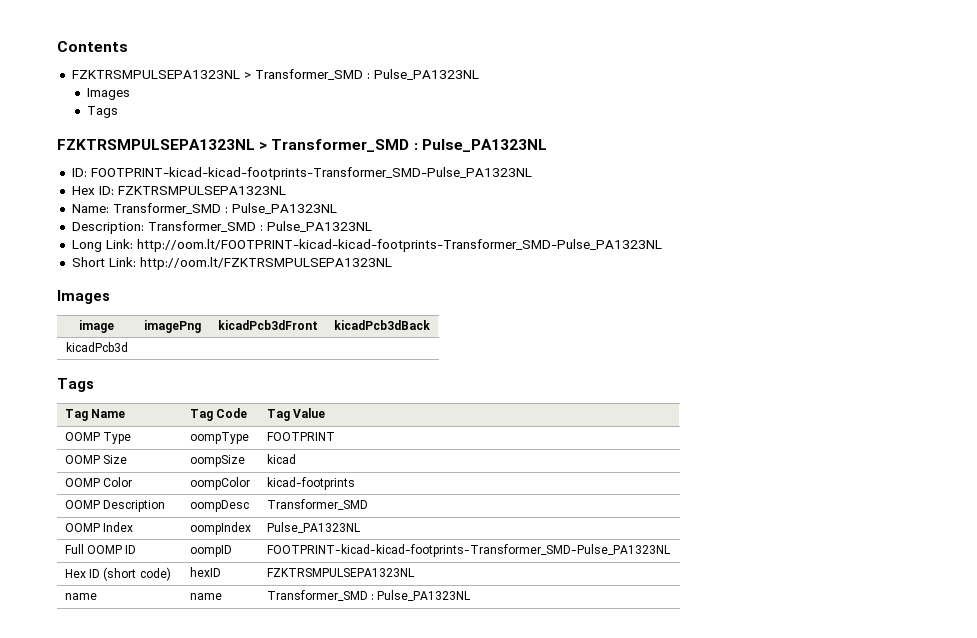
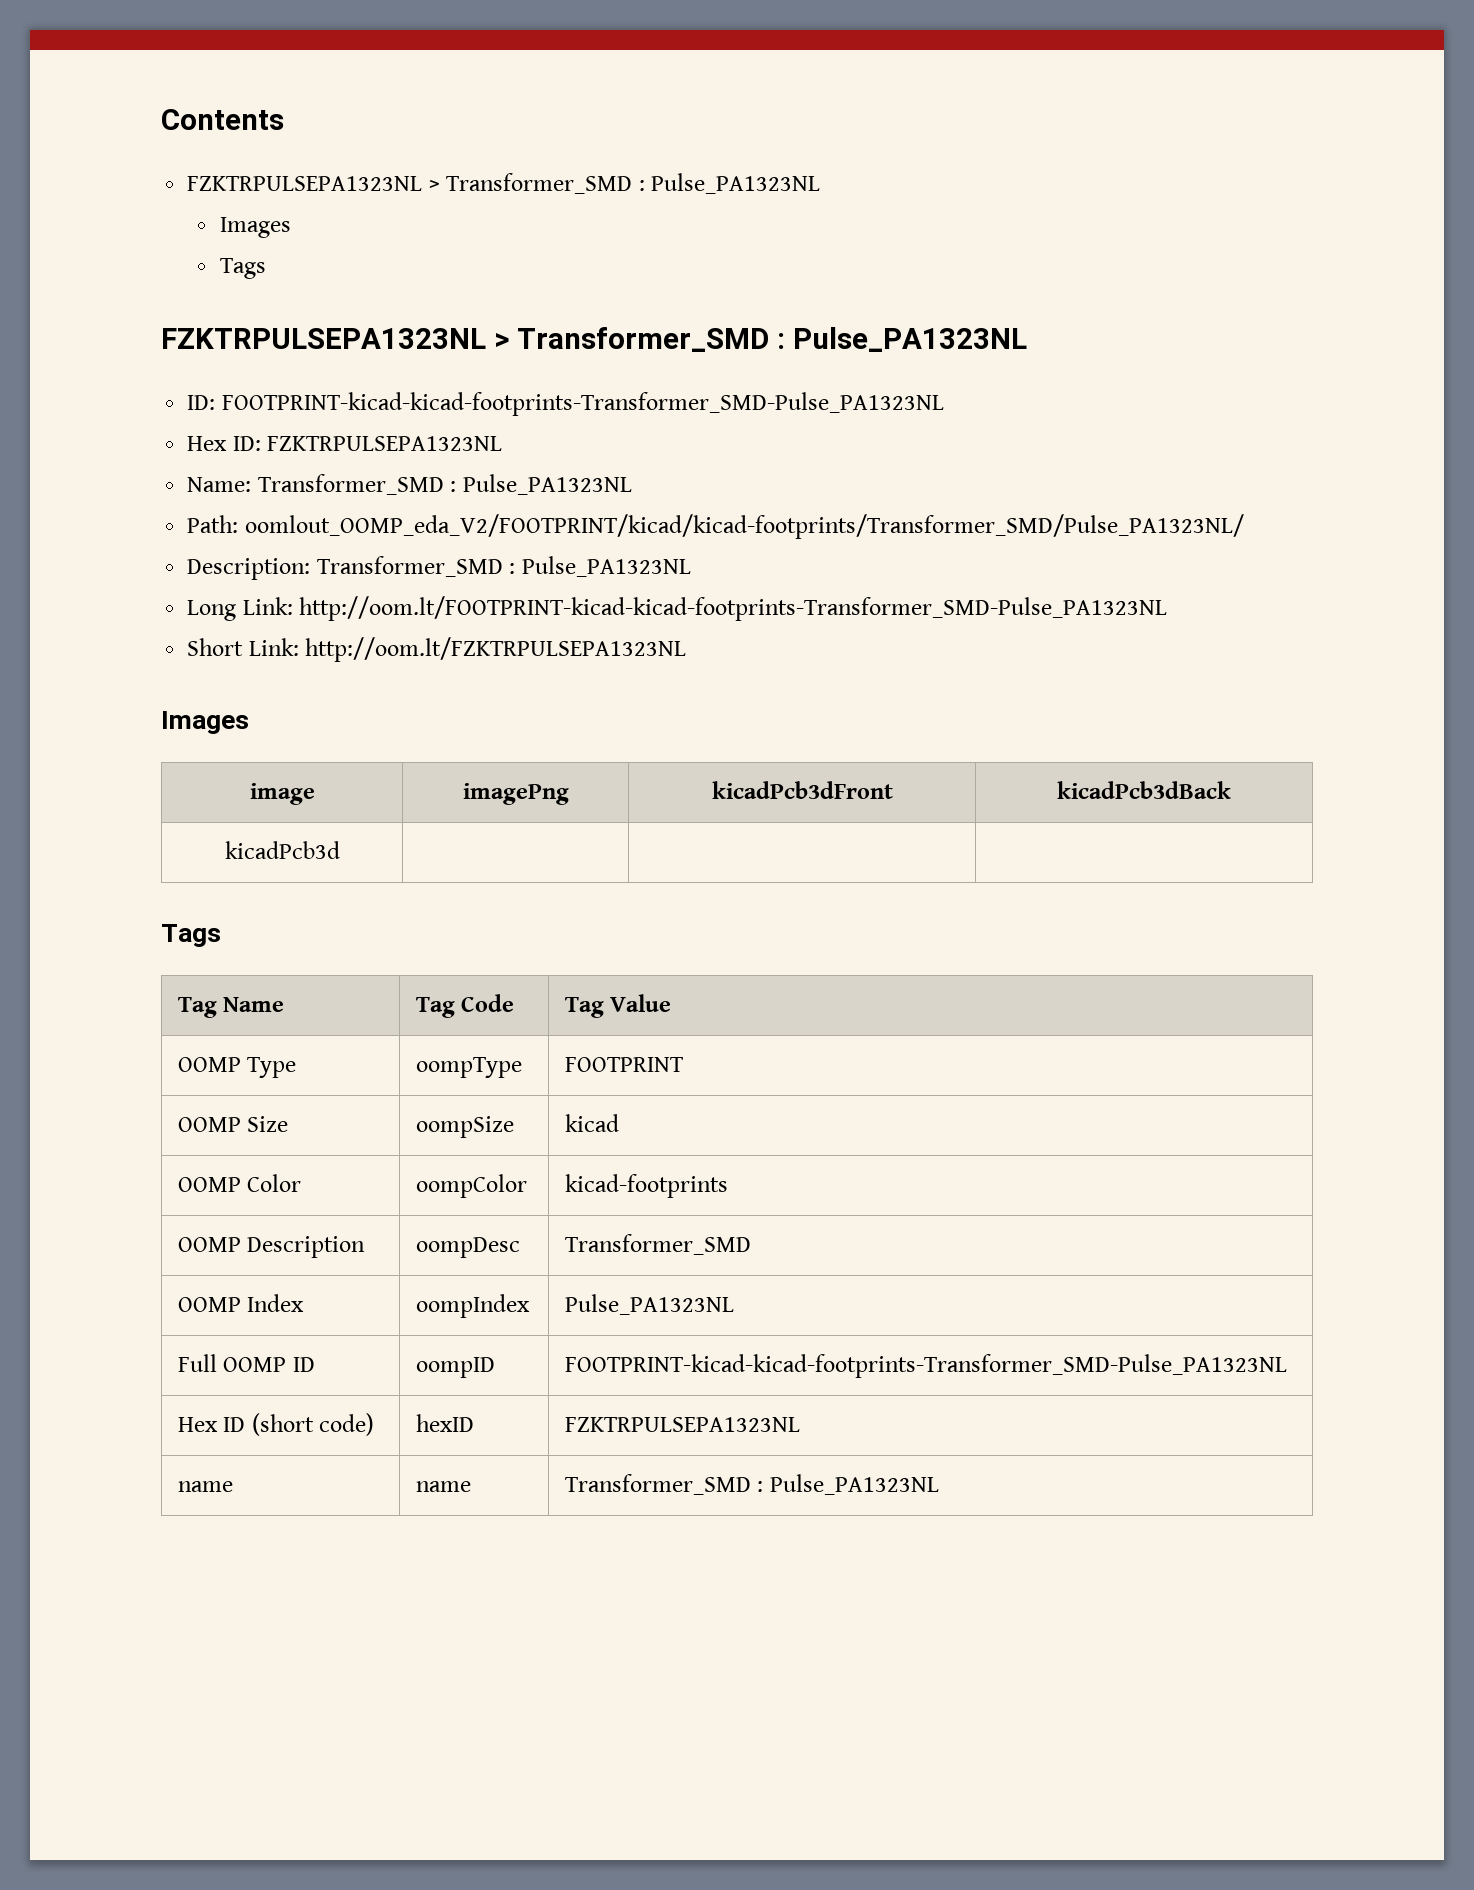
[71,70,240,79] FZKTRSMPULSEPA1323NL -> [187,176,423,191] FZKTRPULSEPA1323NL
[57,139,255,150] FZKTRSMPULSEPA1323NL -> [161,328,486,349] FZKTRPULSEPA1323NL
[117,186,286,195] FZKTRSMPULSEPA1323NL -> [267,436,503,451] FZKTRPULSEPA1323NL
(337, 208) none -> [187,514,1244,539] // Path: oomlout_OOMP_eda_V2/FOOTPRINT/kicad/kicad-footprints/Transformer_SMD/Pulse_PA1323NL/
[139,257,392,270] http://oom.lt/FZKTRSMPULSEPA1323NL -> [305,637,687,662] http://oom.lt/FZKTRPULSEPA1323NL
[266,568,414,577] FZKTRSMPULSEPA1323NL -> [564,1417,800,1432] FZKTRPULSEPA1323NL

